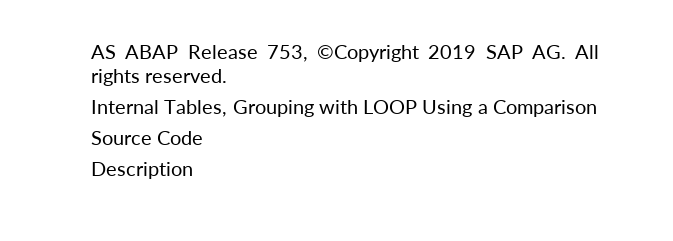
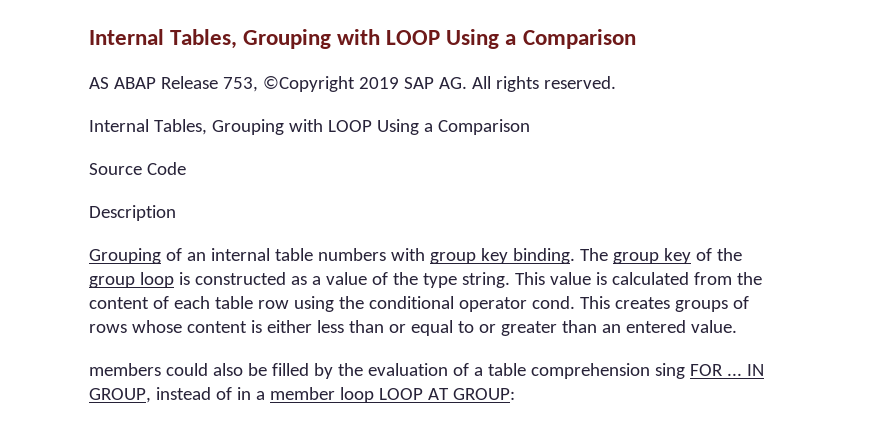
(91, 52) none -> [89,29,636,49] Internal Tables, Grouping with LOOP Using a Comparison //
(193, 170) none -> [89,248,742,264] [89,272,762,288] [89,296,749,312] [89,320,737,336] [89,363,764,379] [89,387,515,403] // Grouping of an internal table numbers with group key binding. The group key of the group loop is constructed as a value of the type string. This value is calculated from the content of each table row using the conditional operator cond. This creates groups of rows whose content is either less than or equal to or greater than an entered value. // members could also be filled by the evaluation of a table comprehension sing FOR ... IN GROUP, instead of in a member loop LOOP AT GROUP:

